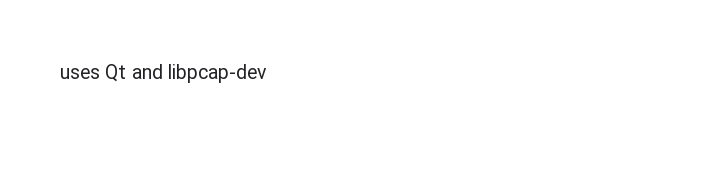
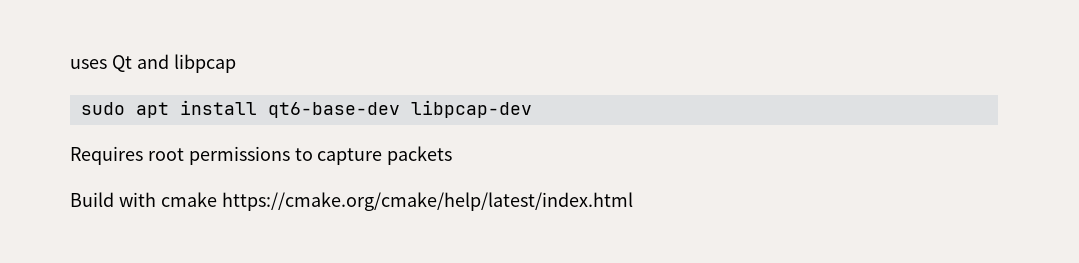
[167,64,267,83] libpcap-dev -> [173,54,236,73] [80,100,532,118] [70,146,453,165] [70,192,633,211] libpcap // sudo apt install qt6-base-dev libpcap-dev // Requires root permissions to capture packets // Build with cmake https://cmake.org/cmake/help/latest/index.html

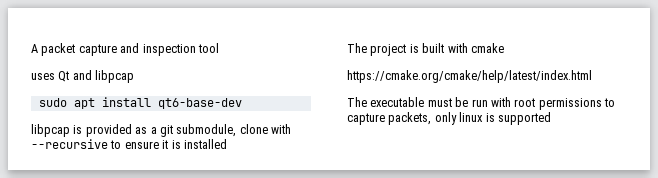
(70, 64) none -> [31,43,219,56] A packet capture and inspection tool //
[410,100,532,118] [70,146,453,165] [70,192,633,211] libpcap-dev // Requires root permissions to capture packets // Build with cmake https://cmake.org/cmake/help/latest/index.html -> [31,124,291,137] [31,139,227,149] [347,43,504,56] [347,70,592,83] [347,97,615,110] [347,112,551,125] // libpcap is provided as a git submodule, clone with --recursive to ensure it is installed // The project is built with cmake // https://cmake.org/cmake/help/latest/index.html // The executable must be run with root permissions to capture packets, only linux is supported

